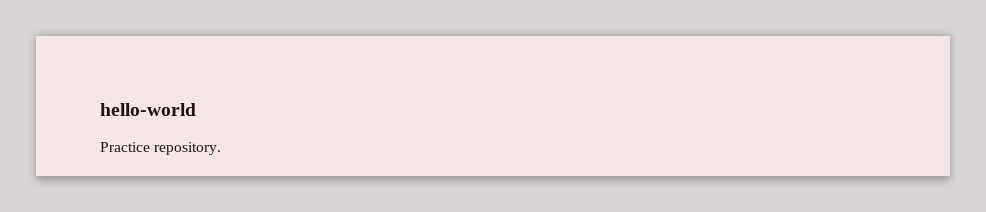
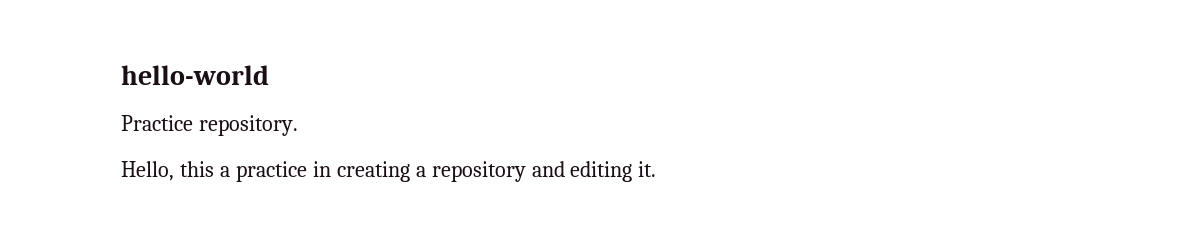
(222, 148) none -> [121,161,657,182] // Hello, this a practice in creating a repository and editing it.

